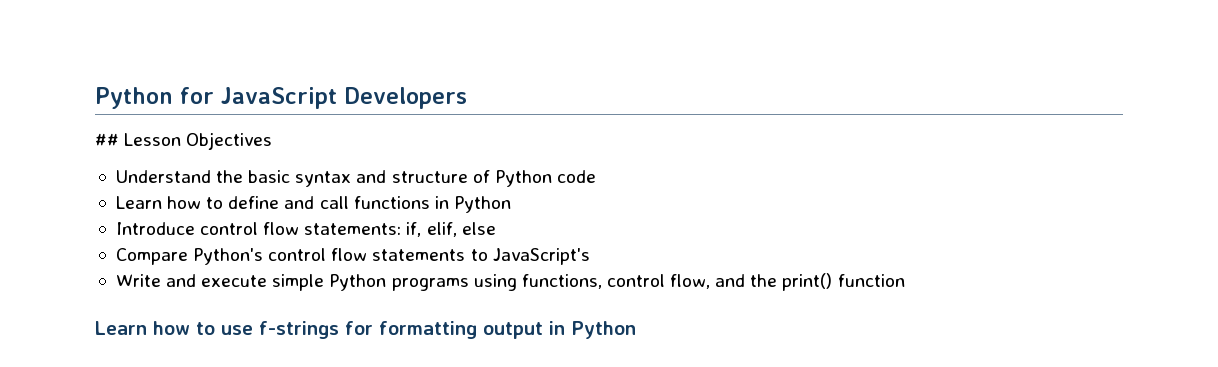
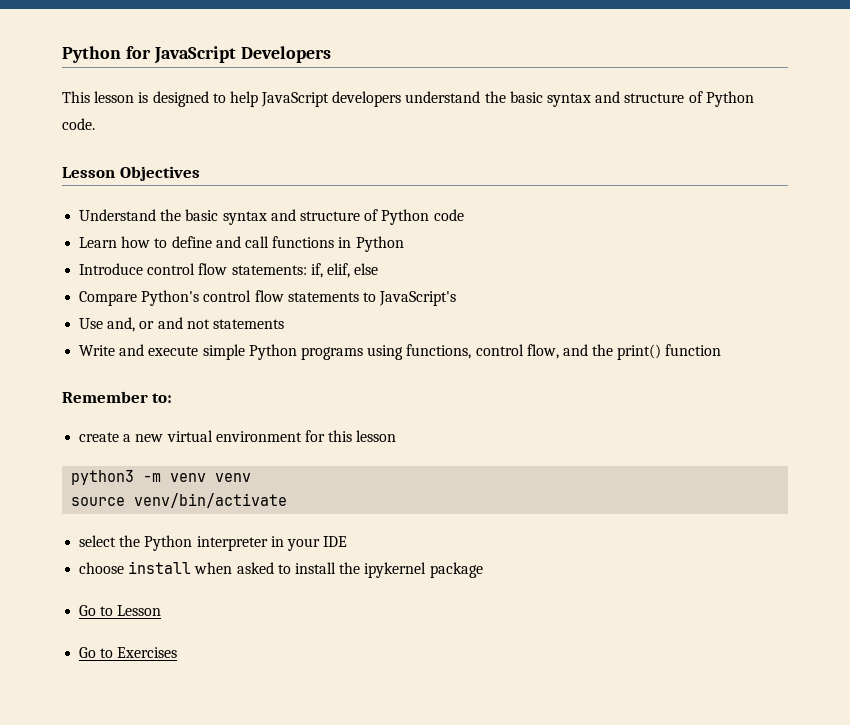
[95,133,119,146] ## -> [62,91,754,107] [62,118,95,130] This lesson is designed to help JavaScript developers understand the basic syntax and structure of Python code. //
(590, 256) none -> [79,317,284,332] // Use and, or and not statements
[95,321,636,339] Learn how to use f-strings for formatting output in Python -> [62,391,173,403] [79,430,397,442] [71,470,252,485] [71,493,288,508] [79,535,348,551] [79,561,483,578] [79,605,162,616] [79,647,178,658] Remember to: // create a new virtual environment for this lesson // python3 -m venv venv // source venv/bin/activate // select the Python interpreter in your IDE // choose install when asked to install the ipykernel package // Go to Lesson // Go to Exercises

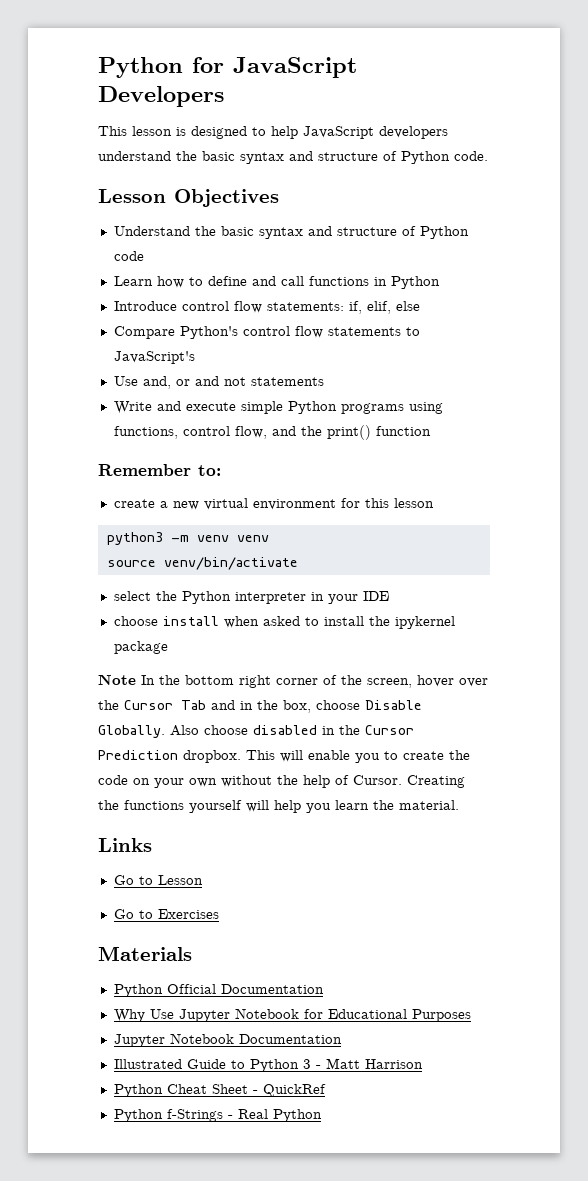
(483, 570) none -> [98,674,488,688] [98,700,422,713] [98,725,414,738] [98,750,470,763] [98,775,465,788] [98,800,459,813] [98,838,152,852] // Note In the bottom right corner of the screen, hover over the Cursor Tab and in the box, choose Disable Globally. Also choose disabled in the Cursor Prediction dropbox. This will enable you to create the code on your own without the help of Cursor. Creating the functions yourself will help you learn the material. // Links
(178, 652) none -> [98,946,192,961] [113,984,324,997] [113,1008,471,1022] [113,1033,342,1047] [113,1058,423,1072] [113,1084,326,1097] [113,1109,322,1122] // Materials // Python Official Documentation // Why Use Jupyter Notebook for Educational Purposes // Jupyter Notebook Documentation // Illustrated Guide to Python 3 - Matt Harrison // Python Cheat Sheet - QuickRef // Python f-Strings - Real Python

